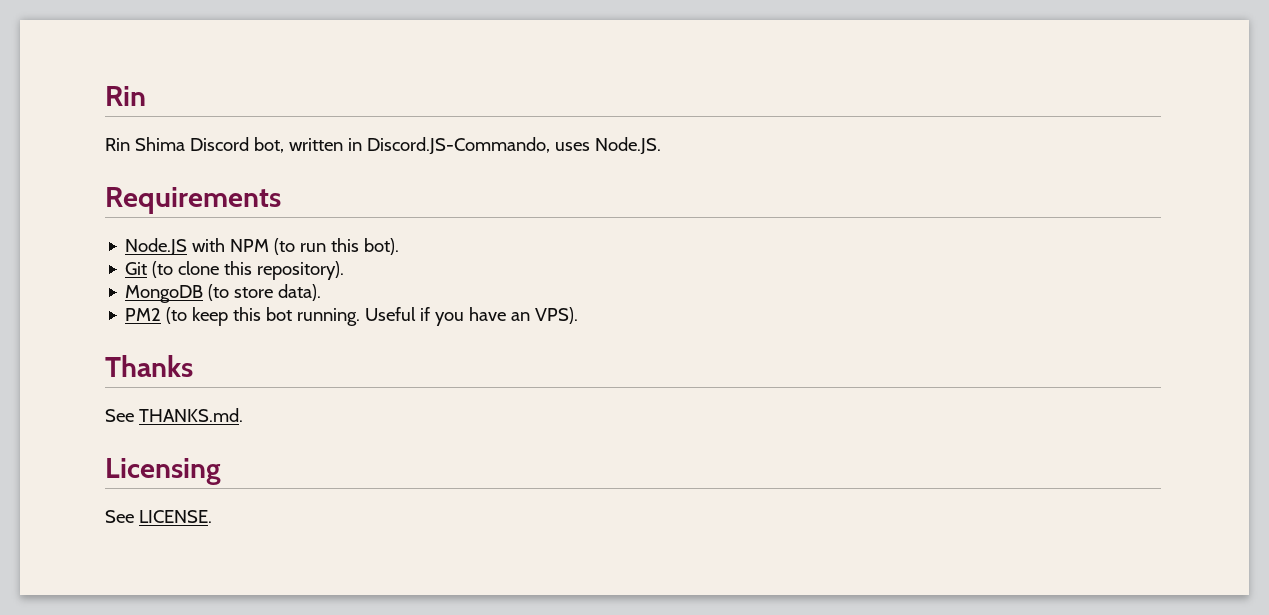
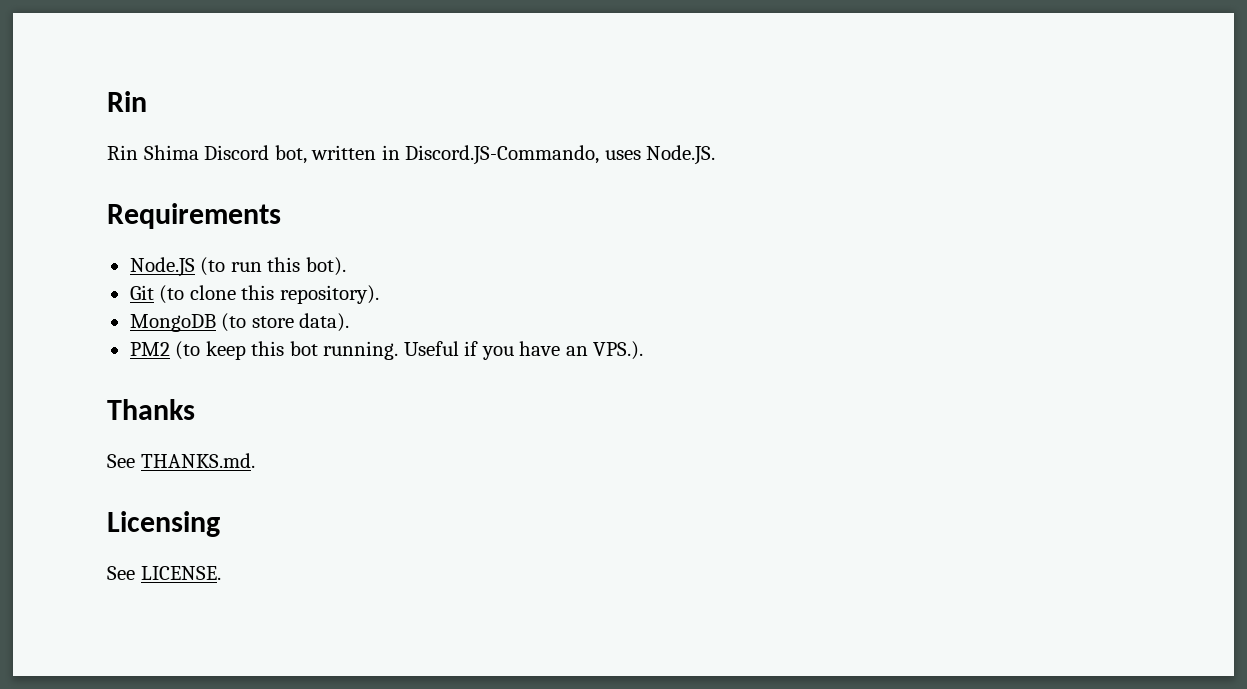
[192,238,270,252] with NPM -> (195, 267) none
[535,307,579,324] VPS). -> [593,341,644,360] VPS.).

